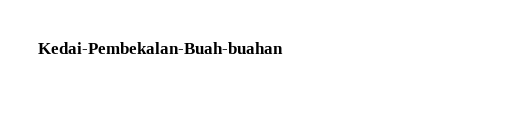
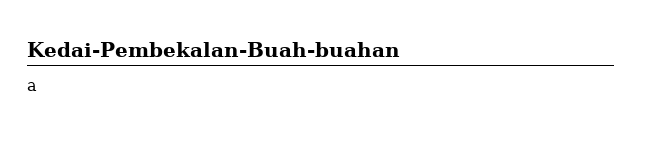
(283, 48) none -> [27,82,37,91] // a

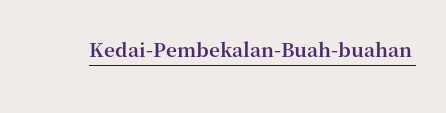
[27,82,37,91] // a -> (412, 49) none

